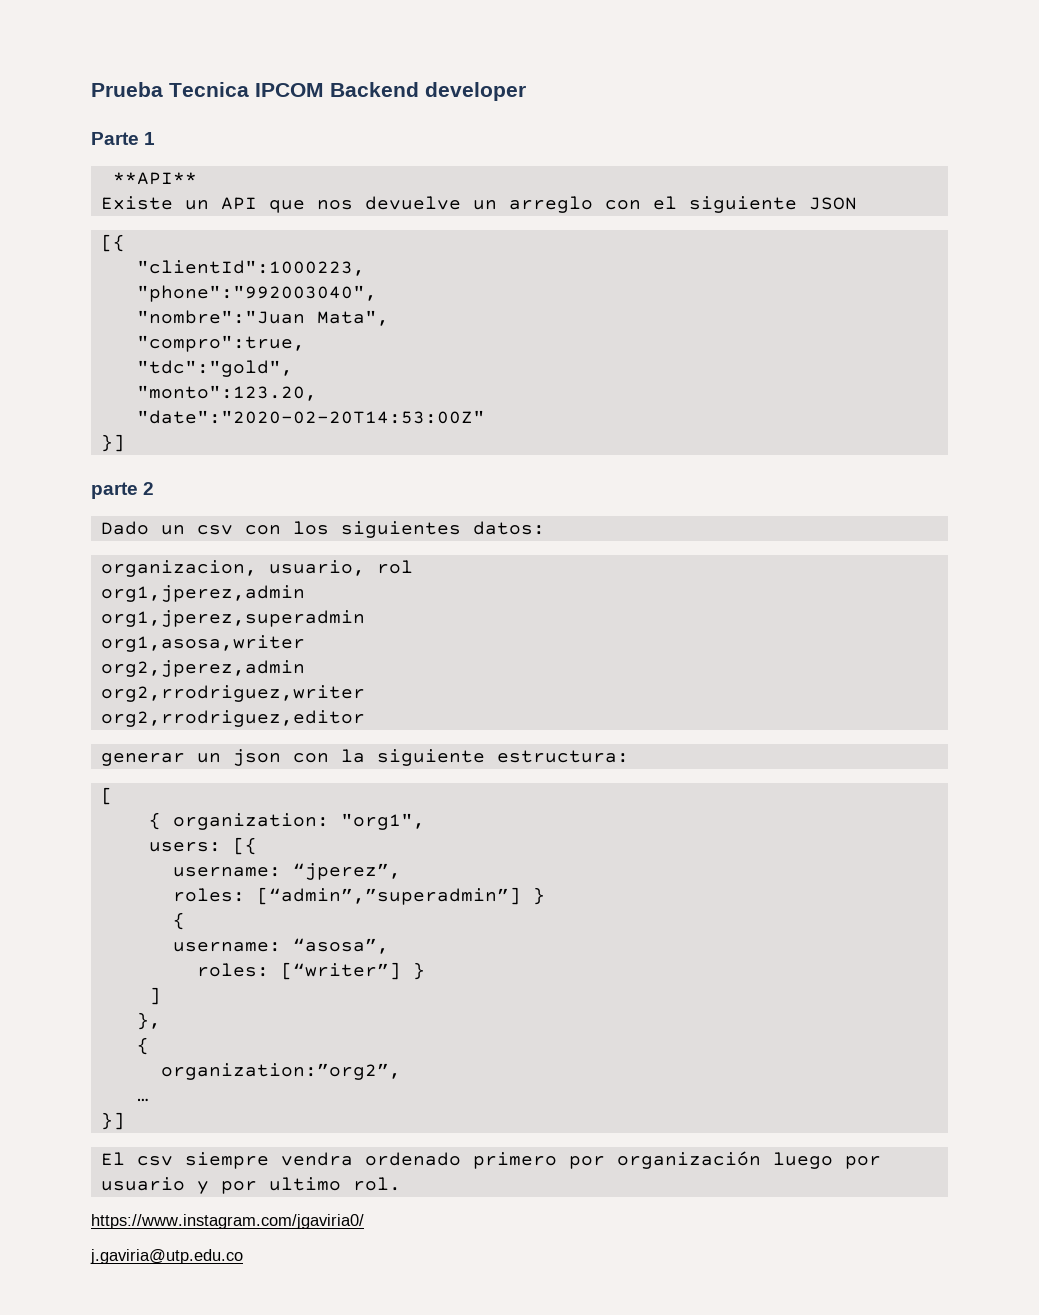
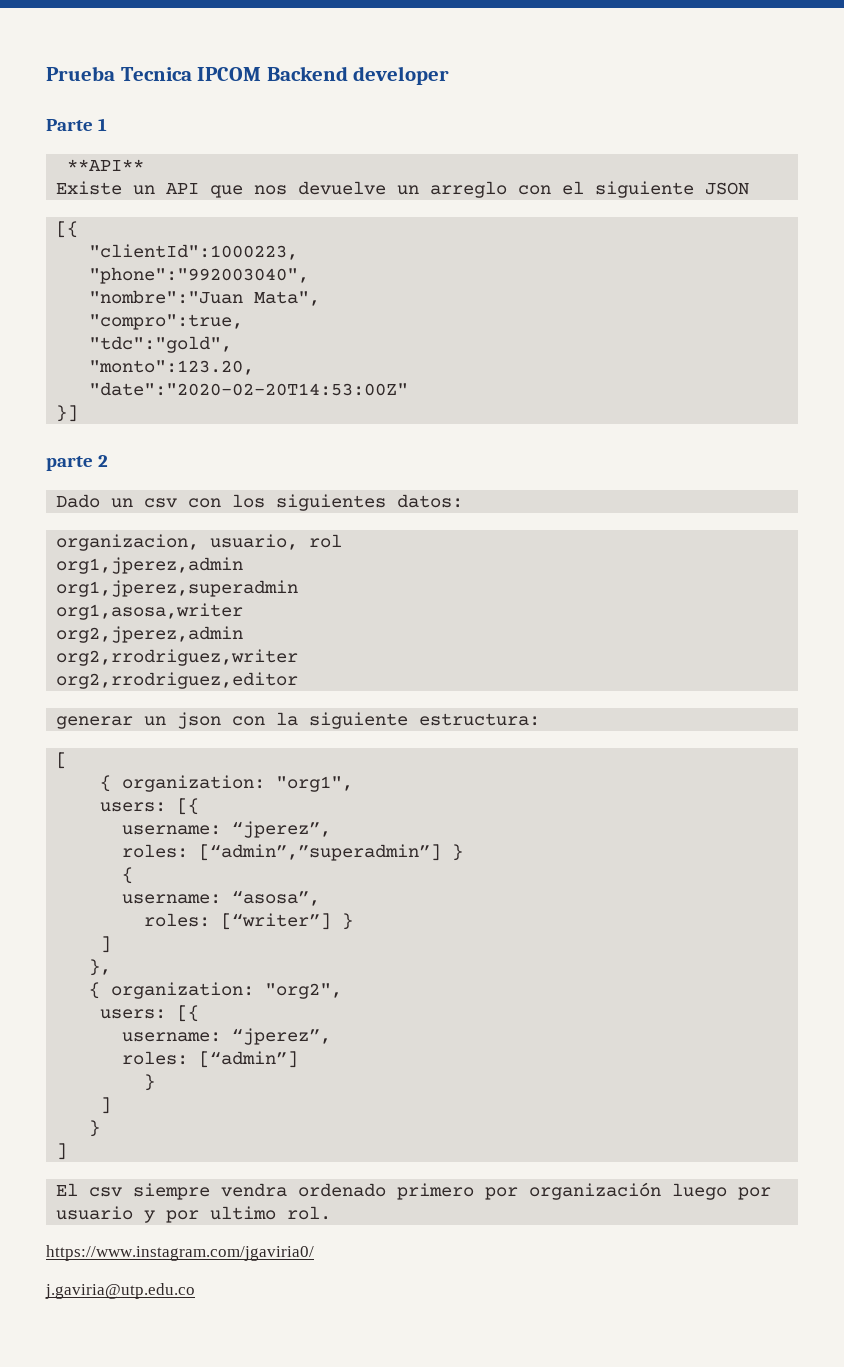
[160,1063,401,1080] [136,1098,149,1102] [100,1112,125,1130] // organization:”org2”, // … // }] -> [111,982,343,999] [100,1005,200,1022] [122,1028,332,1045] [122,1051,299,1068] [144,1074,156,1091] [100,1097,112,1114] [89,1120,101,1137] [56,1143,68,1160] organization: "org2", // users: [{ // username: “jperez”, // roles: [“admin”] // } // ] // } // ]

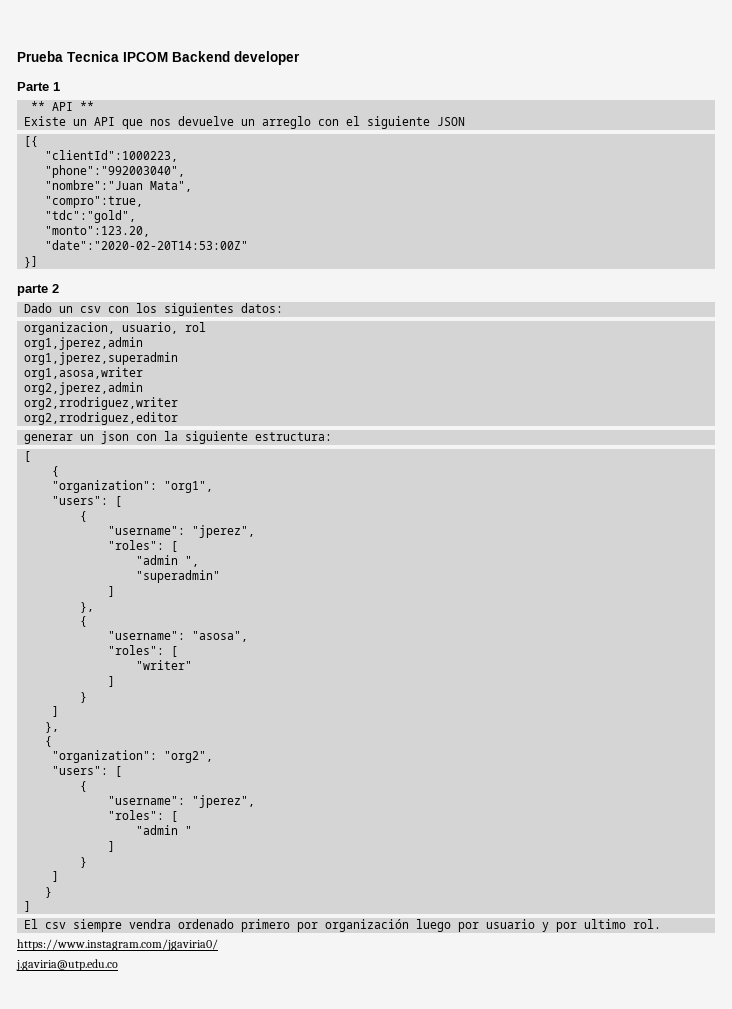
[67,159,145,171] **API** -> [31,101,95,111] ** API **
[122,775,266,792] organization: -> [52,480,158,493] // "organization":
[100,798,200,815] [122,821,332,838] [122,844,464,861] [122,867,134,884] [122,890,321,906] [144,913,332,930] users: [{ // username: “jperez”, // roles: [“admin”,”superadmin”] } // { // username: “asosa”, // roles: [“writer”] -> [52,496,123,507] [80,511,88,522] [108,525,256,538] [108,540,179,552] [136,555,200,567] [136,570,221,583] [108,586,116,597] [80,602,95,613] [80,616,88,627] [108,631,249,642] [108,645,179,657] [136,660,193,670] [108,676,116,687] "users": [ // { // "username": "jperez", // "roles": [ // "admin ", // "superadmin" // ] // }, // { // "username": "asosa", // "roles": [ // "writer" // ] //
[111,982,255,999] organization: -> [52,750,158,763] // "organization":
[100,1005,200,1022] [122,1028,332,1045] [122,1051,299,1068] users: [{ // username: “jperez”, // roles: [“admin”] -> [52,766,123,777] [80,781,88,792] [108,795,256,808] [108,810,179,822] [136,825,193,835] [108,841,116,852] "users": [ // { // "username": "jperez", // "roles": [ // "admin " // ]

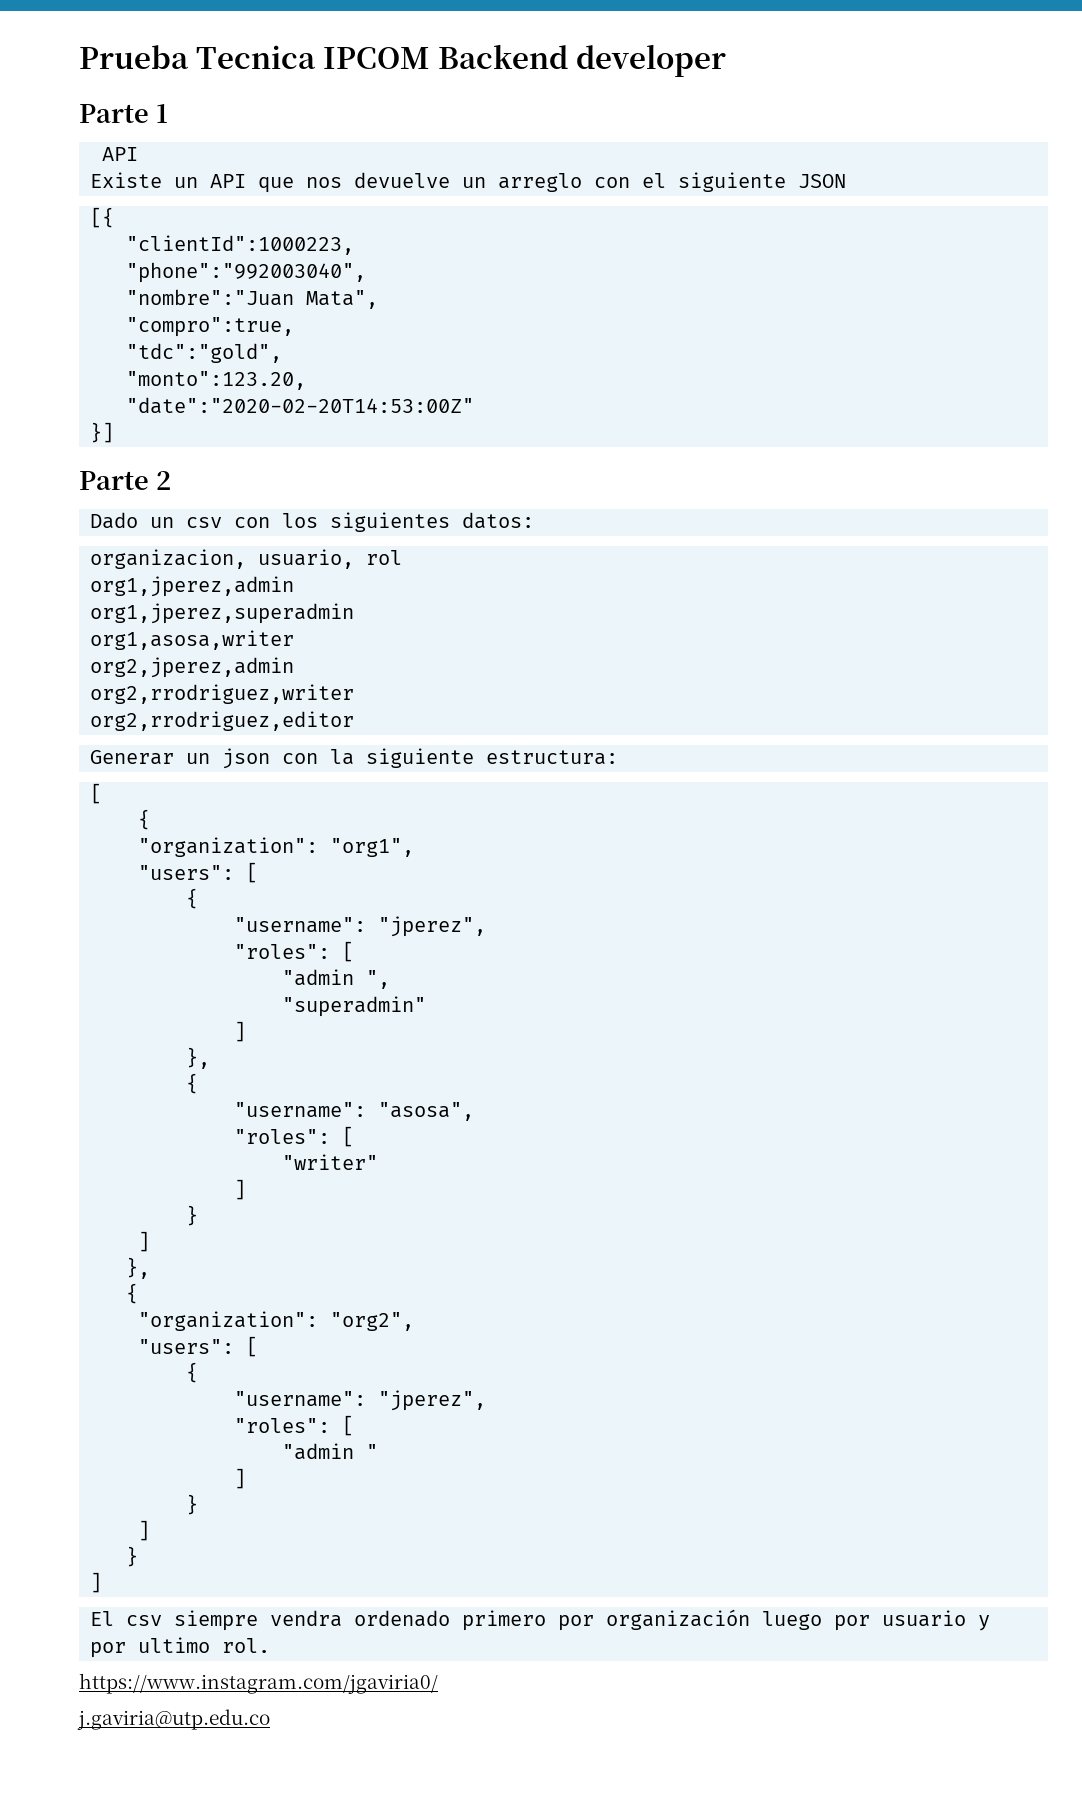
[31,101,95,111] ** API ** -> [102,147,139,161] API
[17,284,48,296] parte -> [79,471,149,490] Parte
[24,434,74,444] generar -> [90,750,175,765] Generar

